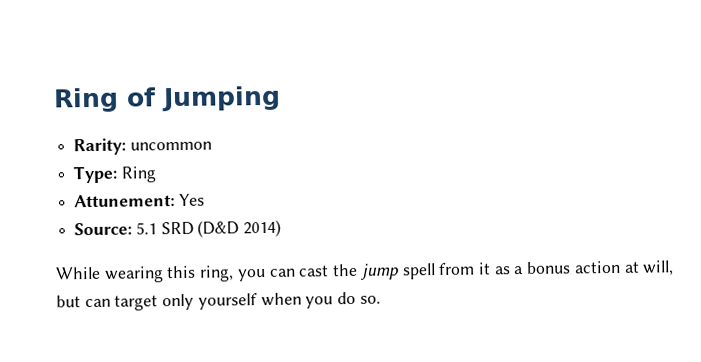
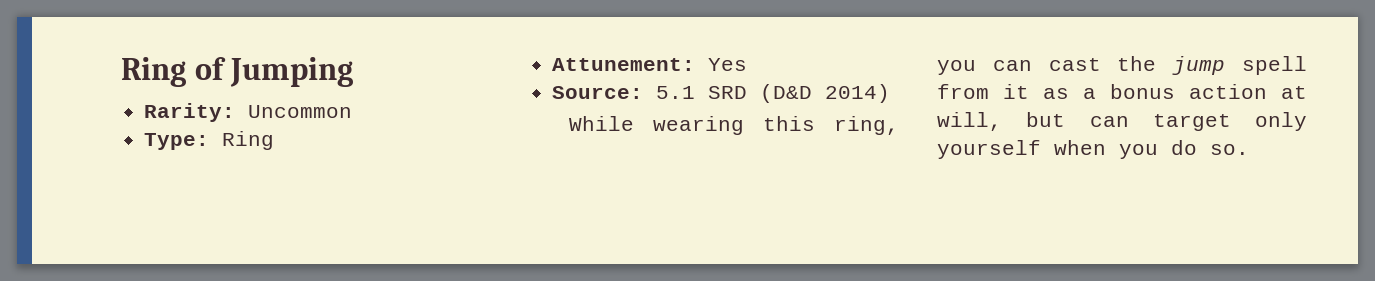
[129,141,212,151] uncommon -> [248,105,353,118] Uncommon

